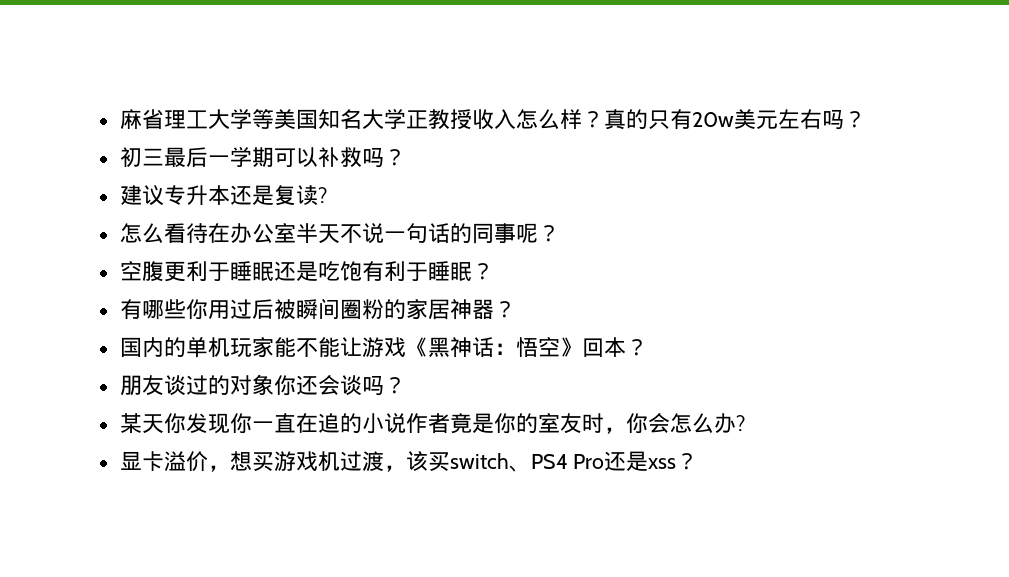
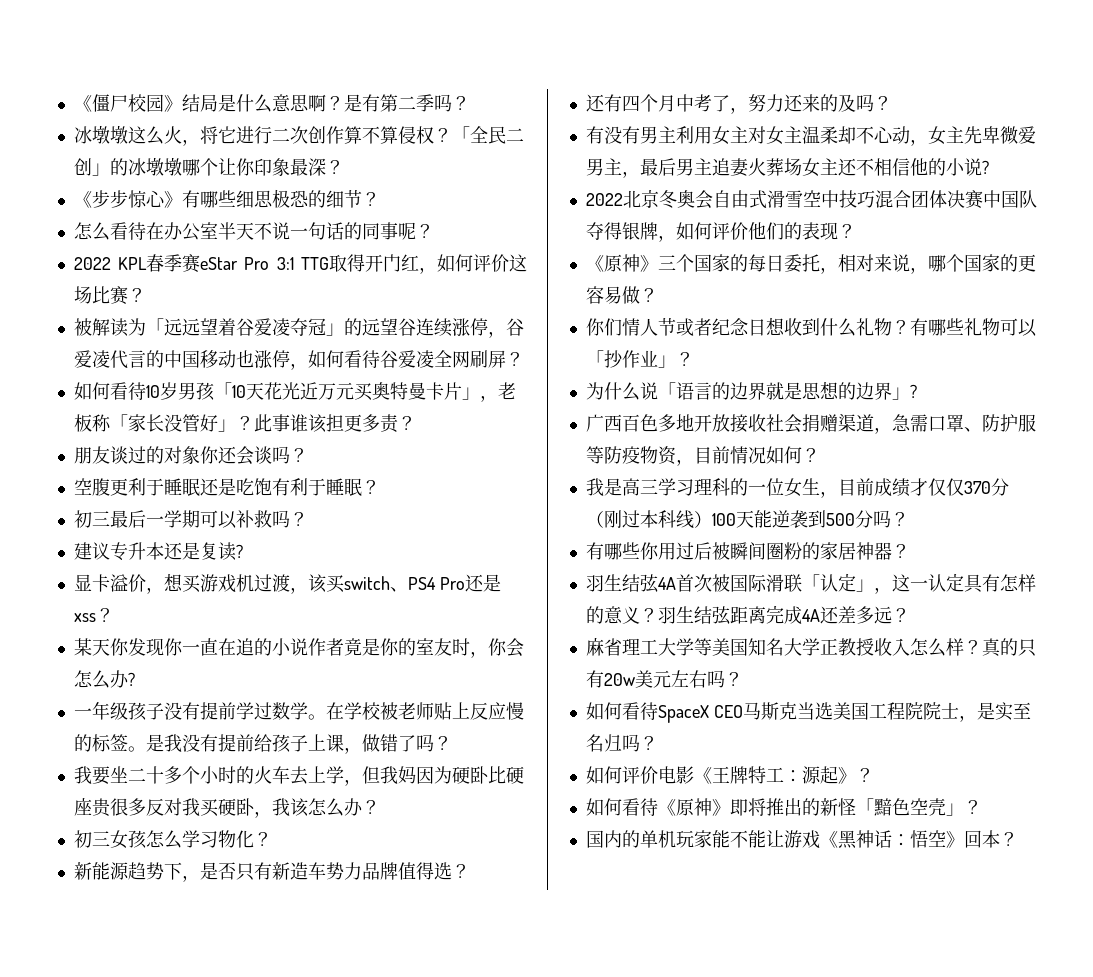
(119, 119) none -> [73,94,470,113] [73,125,524,146] [73,157,344,176] [73,189,380,208] [73,222,434,241] [73,254,527,274] [73,286,146,305] [73,318,524,338] [73,350,524,370] [73,382,516,402] [73,414,416,433] [73,446,308,465] [73,478,380,496] [73,510,308,529] [73,542,243,561] [73,573,501,594] [73,608,114,622] [73,638,524,658] [73,670,135,689] [73,701,524,721] [73,734,452,754] [73,766,524,786] [73,798,380,818] [73,830,272,849] [73,862,470,882] [585,94,892,114] [585,126,1036,146] [585,158,989,178] [585,190,1037,209] [585,222,856,242] [585,254,1036,274] [585,286,658,304] [585,317,1037,337] [585,350,694,368] [585,381,917,401] [585,414,1036,434] [585,446,820,466] [585,478,1009,498] [585,510,909,529] [585,542,910,560] [585,573,1036,594] [585,605,910,625] 《僵尸校园》结局是什么意思啊？是有第二季吗？ // 冰墩墩这么火，将它进行二次创作算不算侵权？「全民二创」的冰墩墩哪个让你印象最深？ // 《步步惊心》有哪些细思极恐的细节？ // 怎么看待在办公室半天不说一句话的同事呢？ // 2022 KPL春季赛eStar Pro 3:1 TTG取得开门红，如何评价这场比赛？ // 被解读为「远远望着谷爱凌夺冠」的远望谷连续涨停，谷爱凌代言的中国移动也涨停，如何看待谷爱凌全网刷屏？ // 如何看待10岁男孩「10天花光近万元买奥特曼卡片」，老板称「家长没管好」？此事谁该担更多责？ // 朋友谈过的对象你还会谈吗？ // 空腹更利于睡眠还是吃饱有利于睡眠？ // 初三最后一学期可以补救吗？ // 建议专升本还是复读? // 显卡溢价，想买游戏机过渡，该买switch、PS4 Pro还是xss？ // 某天你发现你一直在追的小说作者竟是你的室友时，你会怎么办? // 一年级孩子没有提前学过数学。在学校被老师贴上反应慢的标签。是我没有提前给孩子上课，做错了吗？ // 我要坐二十多个小时的火车去上学，但我妈因为硬卧比硬座贵很多反对我买硬卧，我该怎么办？ // 初三女孩怎么学习物化？ // 新能源趋势下，是否只有新造车势力品牌值得选？ // 还有四个月中考了，努力还来的及吗？ // 有没有男主利用女主对女主温柔却不心动，女主先卑微爱男主，最后男主追妻火葬场女主还不相信他的小说? // 2022北京冬奥会自由式滑雪空中技巧混合团体决赛中国队夺得银牌，如何评价他们的表现？ // 《原神》三个国家的每日委托，相对来说，哪个国家的更容易做？ // 你们情人节或者纪念日想收到什么礼物？有哪些礼物可以「抄作业」？ // 为什么说「语言的边界就是思想的边界」? // 广西百色多地开放接收社会捐赠渠道，急需口罩、防护服等防疫物资，目前情况如何？ // 我是高三学习理科的一位女生，目前成绩才仅仅370分（刚过本科线）100天能逆袭到500分吗？ // 有哪些你用过后被瞬间圈粉的家居神器？ // 羽生结弦4A首次被国际滑联「认定」，这一认定具有怎样的意义？羽生结弦距离完成4A还差多远？ //
[119,147,406,168] [119,185,327,206] [119,223,560,244] [119,261,494,282] [119,298,494,320] 初三最后一学期可以补救吗？ // 建议专升本还是复读? // 怎么看待在办公室半天不说一句话的同事呢？ // 空腹更利于睡眠还是吃饱有利于睡眠？ // 有哪些你用过后被瞬间圈粉的家居神器 -> [585,702,1031,723] [585,734,658,752] [585,766,874,784] [585,798,964,816] 如何看待SpaceX CEO马斯克当选美国工程院院士，是实至名归吗？ // 如何评价电影《王牌特工：源起》？ // 如何看待《原神》即将推出的新怪「黯色空壳」
[119,374,406,396] [119,413,745,434] [119,451,699,472] // 朋友谈过的对象你还会谈吗？ // 某天你发现你一直在追的小说作者竟是你的室友时，你会怎么办? // 显卡溢价，想买游戏机过渡，该买switch、PS4 Pro还是xss？ -> (1018, 839) none

